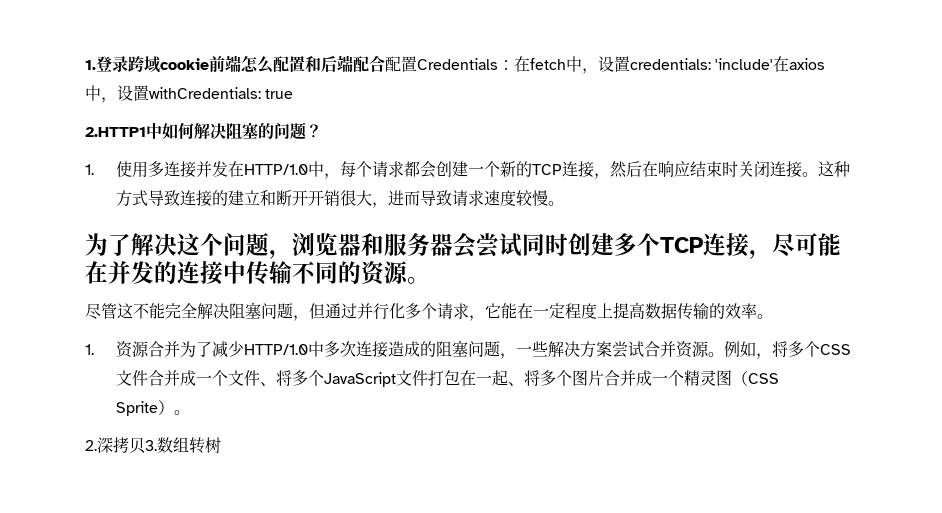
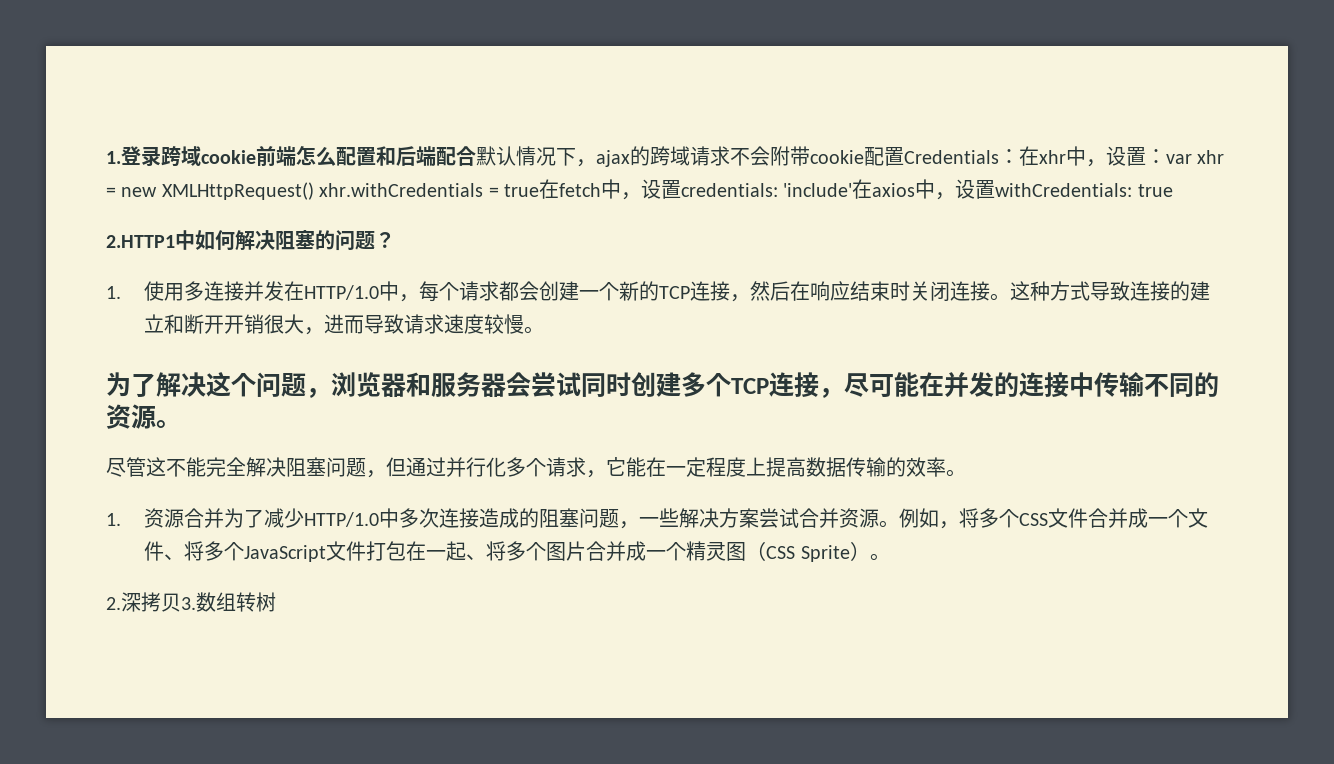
[385,56,514,72] 配置Credentials： -> [476,146,1225,167] [106,182,539,200] 默认情况下，ajax的跨域请求不会附带cookie配置Credentials：在xhr中，设置：var xhr = new XMLHttpRequest() xhr.withCredentials = true

